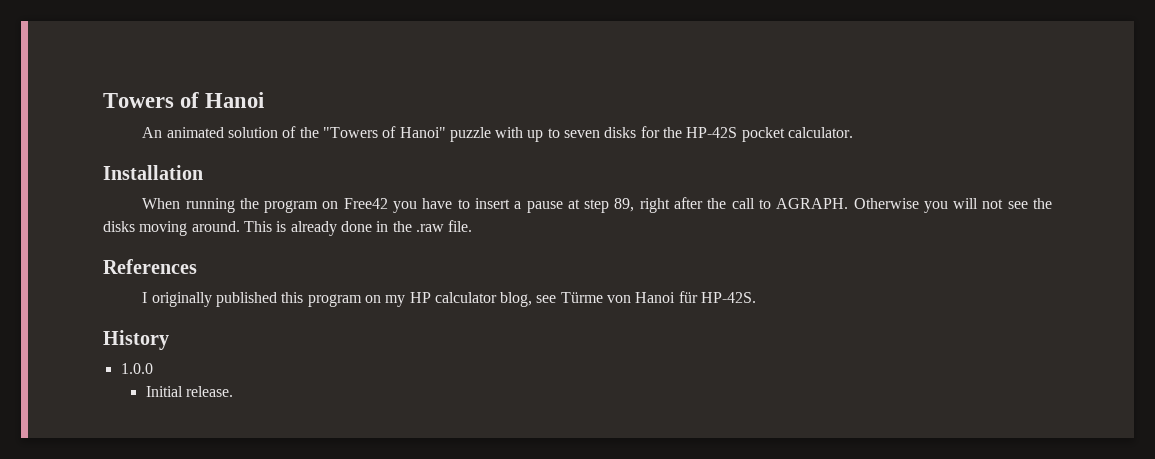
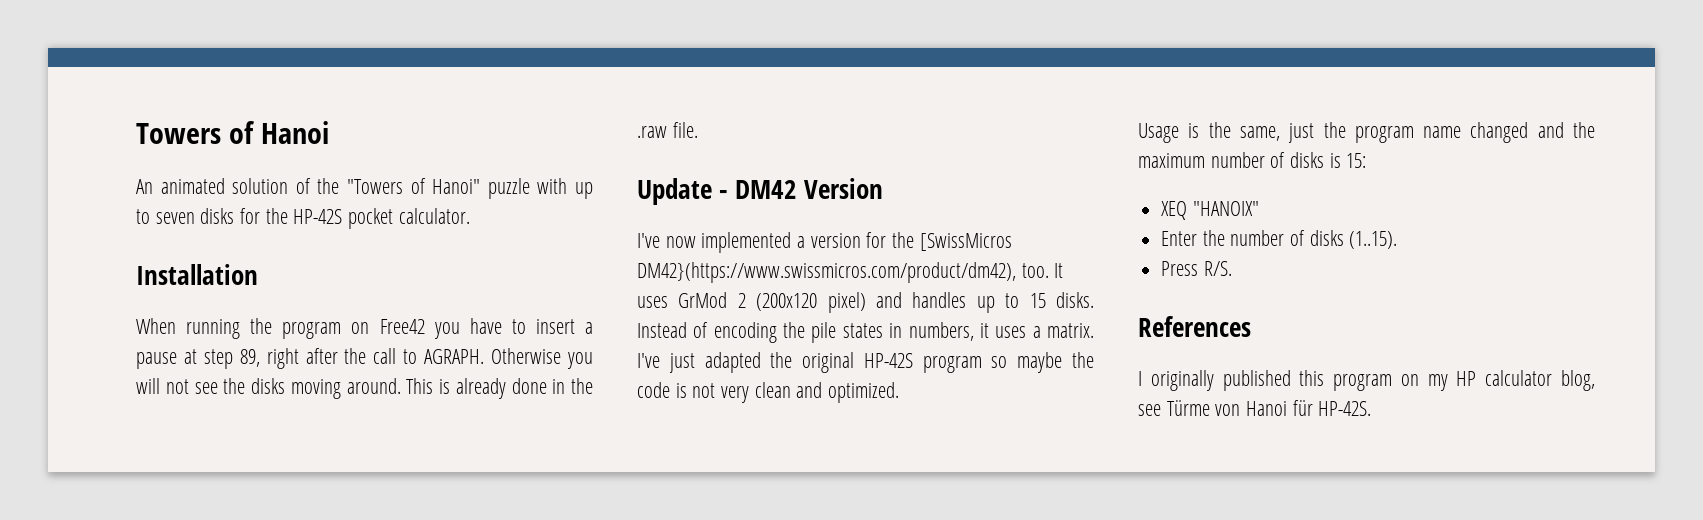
(473, 226) none -> [637,178,884,205] [637,232,1012,253] [637,262,1064,283] [637,292,1094,313] [637,322,1094,343] [637,352,1094,373] [637,382,900,403] [1138,122,1595,143] [1138,152,1367,168] [1161,201,1259,220] [1161,230,1398,249] [1161,261,1232,276] // Update - DM42 Version // I've now implemented a version for the [SwissMicros DM42}(https://www.swissmicros.com/product/dm42), too. It uses GrMod 2 (200x120 pixel) and handles up to 15 disks. Instead of encoding the pile states in numbers, it uses a matrix. I've just adapted the original HP-42S program so maybe the code is not very clean and optimized. // Usage is the same, just the program name changed and the maximum number of disks is 15: // XEQ "HANOIX" // Enter the number of disks (1..15). // Press R/S.
[103,330,169,350] [120,363,153,374] [145,386,233,397] // History // 1.0.0 // Initial release. -> (1372, 408) none

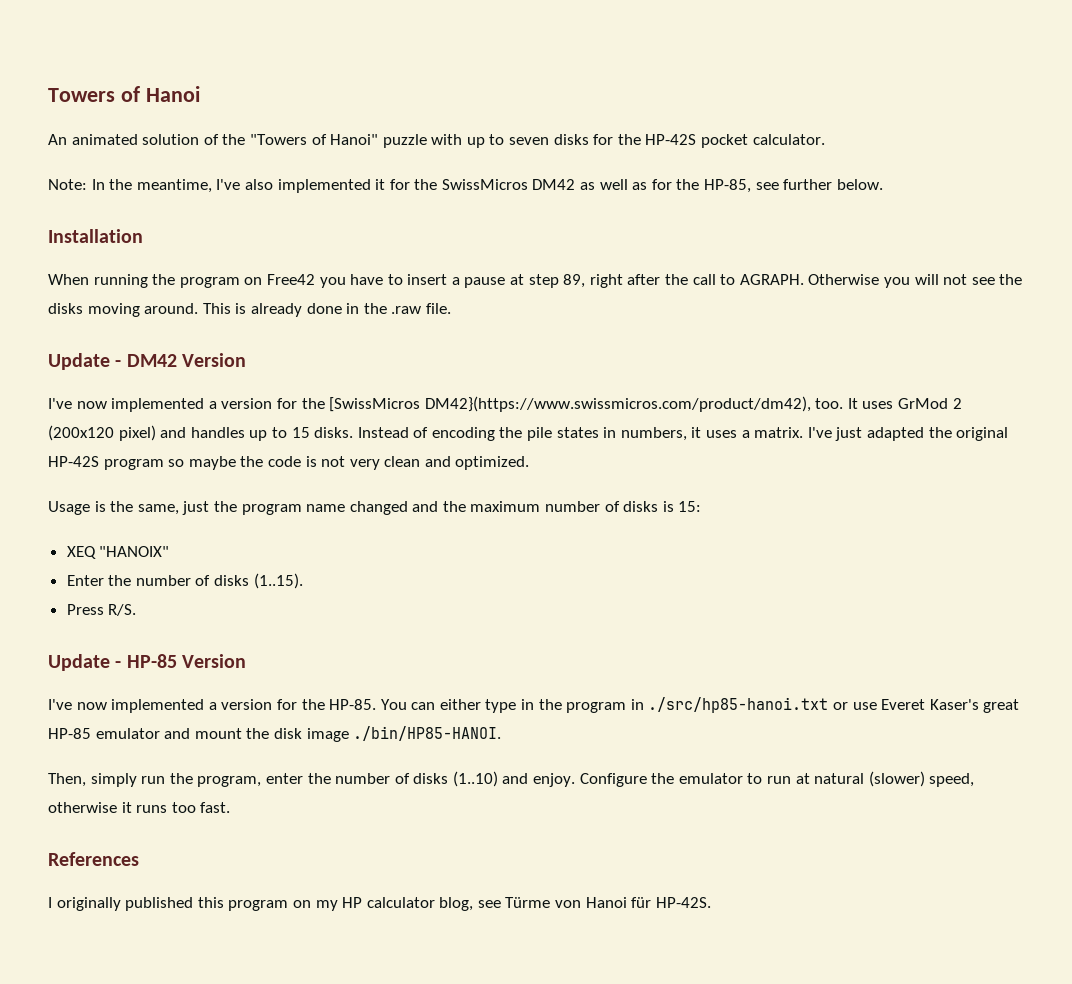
(470, 216) none -> [48,179,883,193] // Note: In the meantime, I've also implemented it for the SwissMicros DM42 as well as for the HP-85, see further below.
(1232, 268) none -> [48,654,247,671] [48,697,1020,713] [48,726,502,742] [48,771,975,787] [48,802,231,813] // Update - HP-85 Version // I've now implemented a version for the HP-85. You can either type in the program in ./src/hp85-hanoi.txt or use Everet Kaser's great HP-85 emulator and mount the disk image ./bin/HP85-HANOI. // Then, simply run the program, enter the number of disks (1..10) and enjoy. Configure the emulator to run at natural (slower) speed, otherwise it runs too fast.

